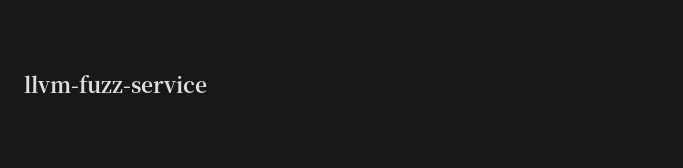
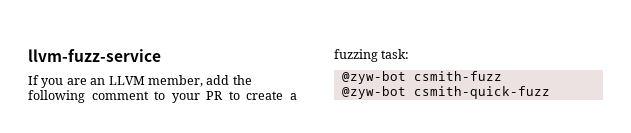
(207, 84) none -> [28,75,252,88] [28,90,298,103] [334,49,410,62] [341,71,502,84] [341,86,550,99] // If you are an LLVM member, add the following comment to your PR to create a fuzzing task: // @zyw-bot csmith-fuzz // @zyw-bot csmith-quick-fuzz

